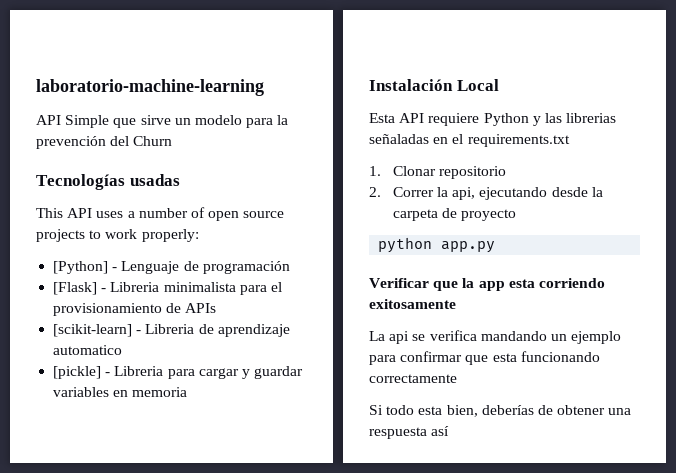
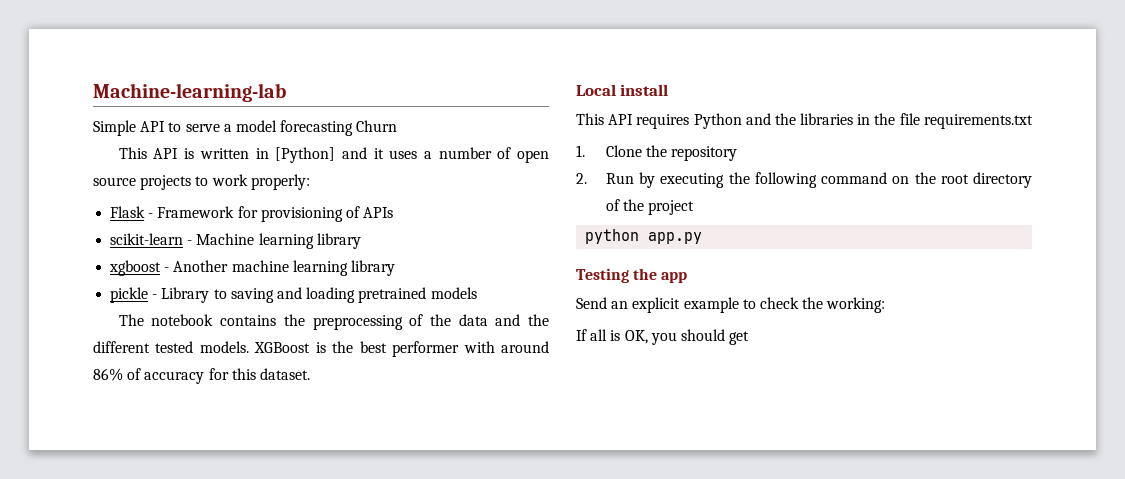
[36,79,264,96] [36,115,289,128] [36,136,130,149] laboratorio-machine-learning // API Simple que sirve un modelo para la prevención del -> [93,83,286,102] [93,120,354,136] Machine-learning-lab // Simple API to serve a model forecasting
[36,174,180,190] [36,208,93,218] // Tecnologías usadas // This API -> [118,147,384,163] // This API is written in [Python] and it
[53,261,290,274] [53,282,282,295] [53,303,217,316] [53,324,290,337] [53,345,123,355] [53,366,304,379] [53,387,188,397] [369,79,499,91] [369,113,617,126] [369,134,570,147] [369,166,507,179] [369,187,603,200] [392,208,517,221] [378,237,496,253] [369,278,605,291] [369,299,456,309] [369,330,622,344] [369,351,600,365] [369,374,457,383] [369,405,632,417] [369,426,450,439] [Python] - Lenguaje de programación // [Flask] - Libreria minimalista para el provisionamiento de APIs // [scikit-learn] - Libreria de aprendizaje automatico // [pickle] - Libreria para cargar y guardar variables en memoria // Instalación Local // Esta API requiere Python y las librerias señaladas en el requirements.txt // 1. Clonar repositorio // 2. Correr la api, ejecutando desde la carpeta de proyecto // python app.py // Verificar que la app esta corriendo exitosamente // La api se verifica mandando un ejemplo para confirmar que esta funcionando correctamente // Si todo esta bien, deberías de obtener una respuesta así -> [110,206,394,222] [110,233,361,249] [109,260,395,276] [110,287,477,303] [118,314,549,330] [93,341,549,357] [93,368,310,384] [576,84,669,96] [576,113,1033,129] [576,145,738,161] [576,172,1032,188] [606,199,695,215] [585,229,703,244] [576,268,688,283] [576,297,886,313] [576,329,750,345] Flask - Framework for provisioning of APIs // scikit-learn - Machine learning library // xgboost - Another machine learning library // pickle - Library to saving and loading pretrained models // The notebook contains the preprocessing of the data and the different tested models. XGBoost is the best performer with around 86% of accuracy for this dataset. // Local install // This API requires Python and the libraries in the file requirements.txt // 1. Clone the repository // 2. Run by executing the following command on the root directory of the project // python app.py // Testing the app // Send an explicit example to check the working: // If all is OK, you should get

